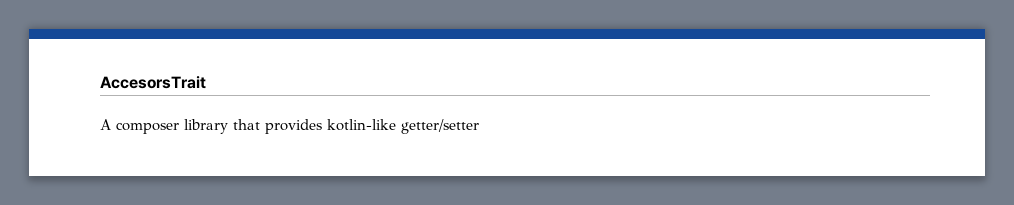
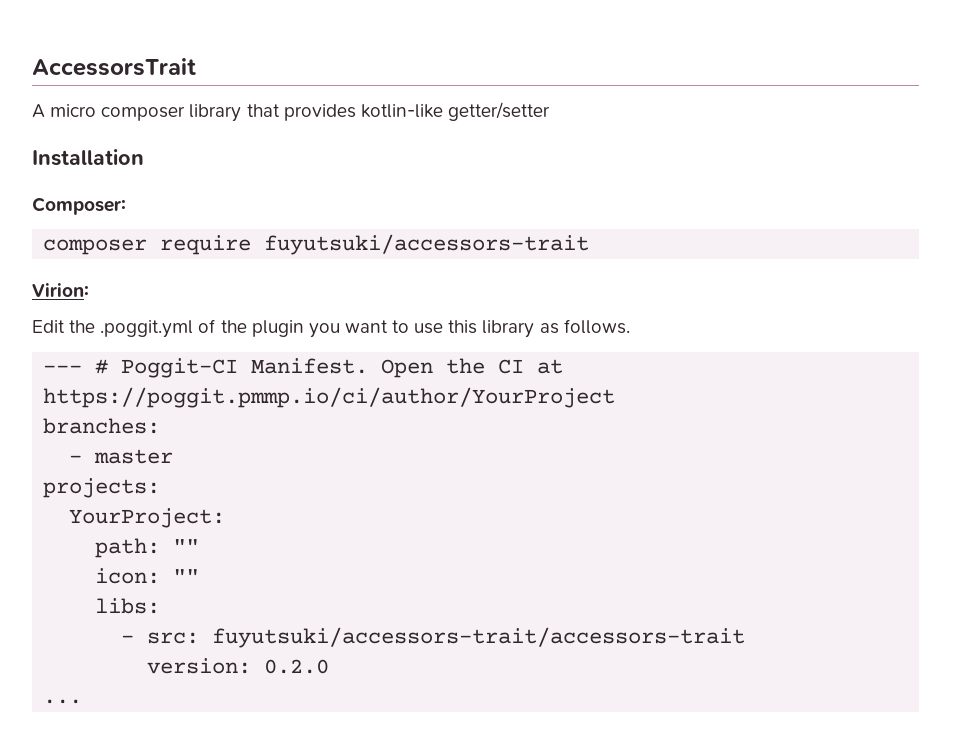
[100,76,206,89] AccesorsTrait -> [32,58,196,76] AccessorsTrait
(111, 124) none -> [50,104,97,117] micro
(479, 126) none -> [32,149,144,166] [32,197,126,215] [43,234,590,255] [32,283,89,297] [32,319,630,338] [43,358,564,378] [43,387,616,408] [43,418,161,434] [69,449,174,464] [43,478,161,498] [69,508,226,528] [95,538,200,558] [95,568,200,584] [95,598,161,614] [121,627,746,648] [147,658,330,674] [43,699,83,704] // Installation // Composer: // composer require fuyutsuki/accessors-trait // Virion: // Edit the .poggit.yml of the plugin you want to use this library as follows. // --- # Poggit-CI Manifest. Open the CI at https://poggit.pmmp.io/ci/author/YourProject // branches: // - master // projects: // YourProject: // path: "" // icon: "" // libs: // - src: fuyutsuki/accessors-trait/accessors-trait // version: 0.2.0 // ...

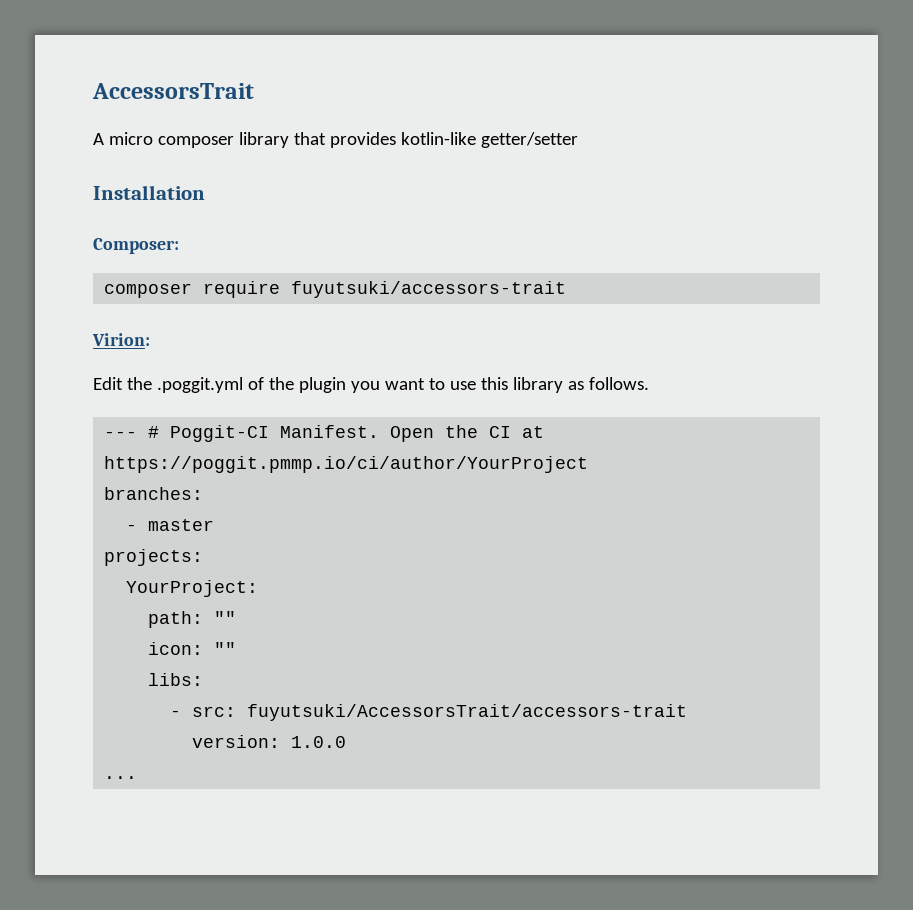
[212,627,746,648] fuyutsuki/accessors-trait/accessors-trait -> [247,704,688,721] fuyutsuki/AccessorsTrait/accessors-trait
[264,659,330,674] 0.2.0 -> [291,736,347,748] 1.0.0

